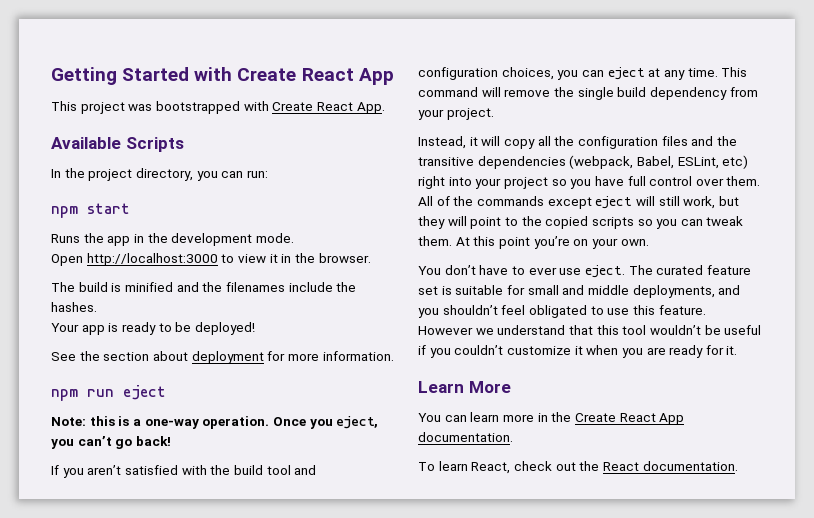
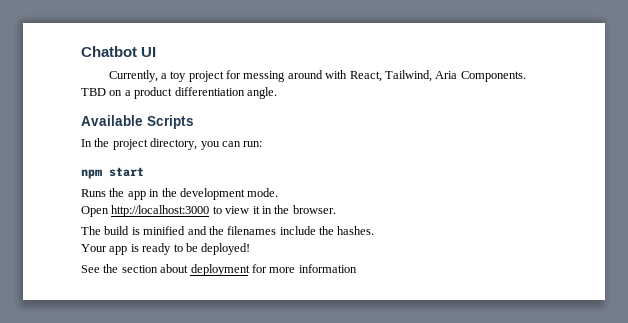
[51,67,394,85] [51,101,385,114] Getting Started with Create React App // This project was bootstrapped with Create React App. -> [81,46,157,57] [108,70,526,82] [81,87,277,99] Chatbot UI // Currently, a toy project for messing around with React, Tailwind, Aria Components. TBD on a product differentiation angle.
[322,351,394,361] [51,385,166,401] [51,416,379,429] [51,436,171,449] [51,465,317,478] [418,67,748,80] [418,87,758,100] [418,108,494,120] [418,136,737,149] [418,155,749,169] [418,176,761,189] [418,196,739,209] [418,216,744,229] [418,236,649,249] [418,265,751,278] [418,285,741,298] [418,305,706,318] [418,325,762,335] [418,345,738,358] [418,381,511,393] [418,412,685,425] [418,432,513,442] [418,461,738,474] information. // npm run eject // Note: this is a one-way operation. Once you eject, you can’t go back! // If you aren’t satisfied with the build tool and configuration choices, you can eject at any time. This command will remove the single build dependency from your project. // Instead, it will copy all the configuration files and the transitive dependencies (webpack, Babel, ESLint, etc) right into your project so you have full control over them. All of the commands except eject will still work, but they will point to the copied scripts so you can tweak them. At this point you’re on your own. // You don’t have to ever use eject. The curated feature set is suitable for small and middle deployments, and you shouldn’t feel obligated to use this feature. However we understand that this tool wouldn’t be useful if you couldn’t customize it when you are ready for it. // Learn More // You can learn more in the Create React App documentation. // To learn React, check out the React documentation. -> [298,264,357,273] information

